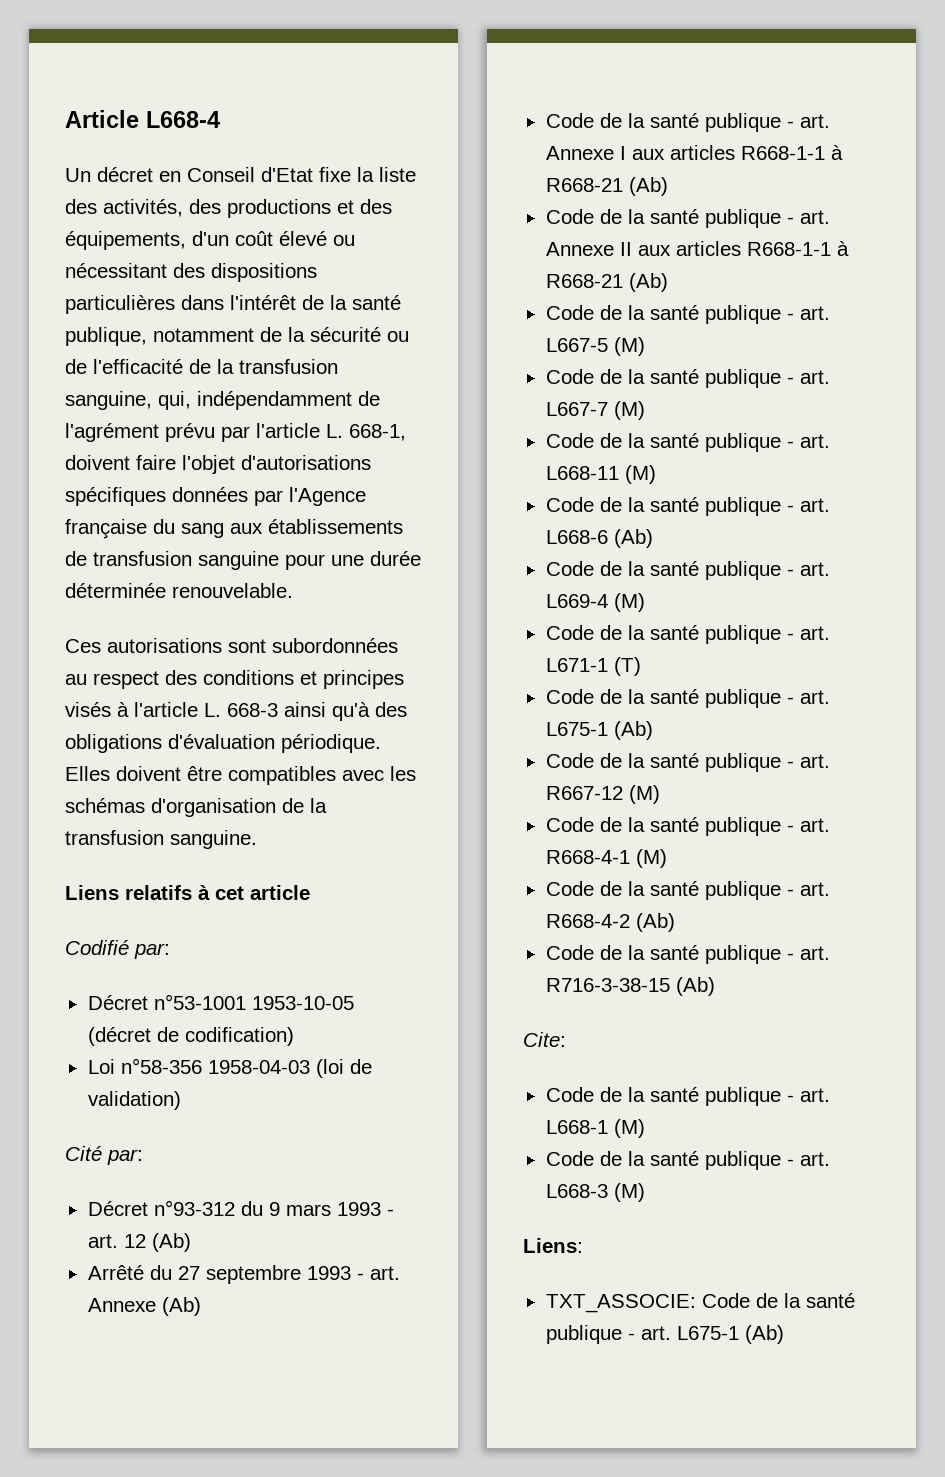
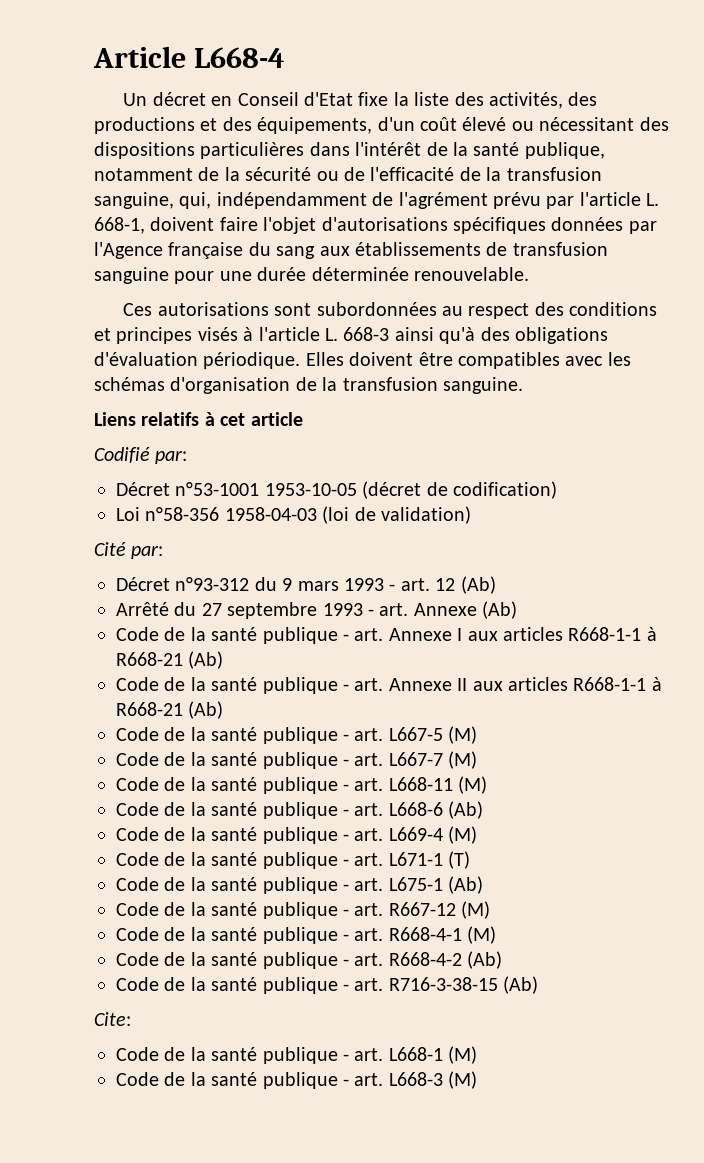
[523,1238,583,1253] [545,1293,855,1313] [545,1325,784,1344] // Liens: // TXT_ASSOCIE: Code de la santé publique - art. L675-1 (Ab) -> (478, 1080) none

